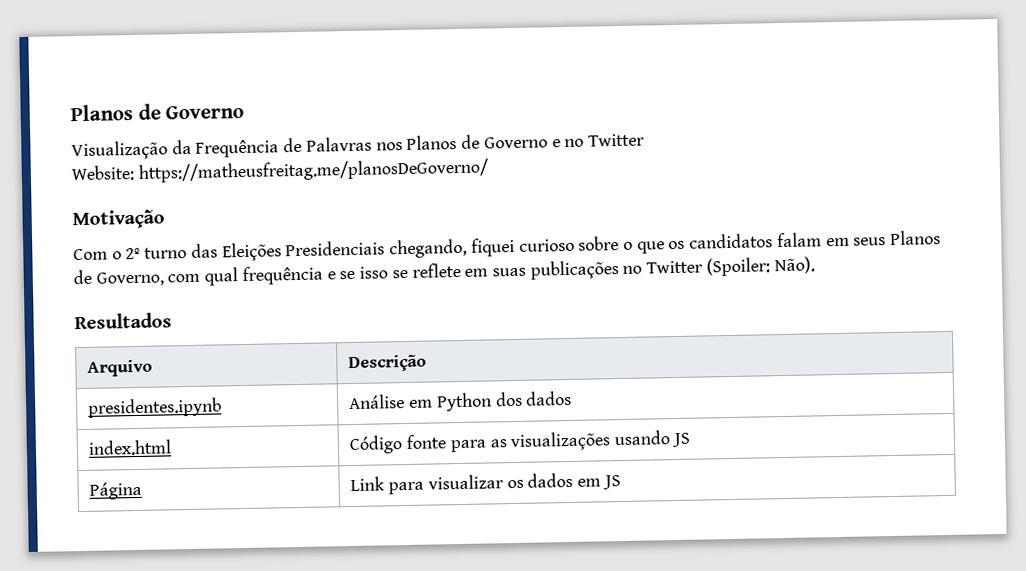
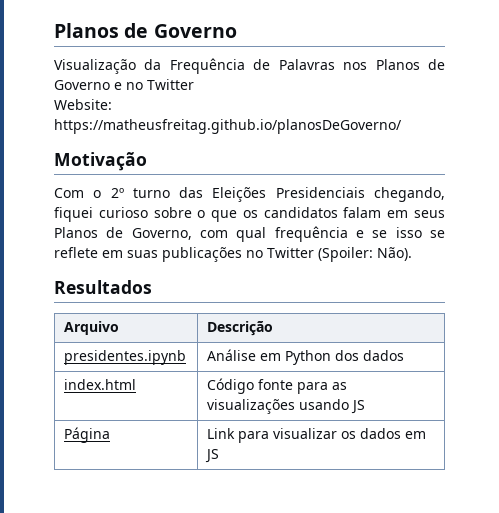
[137,158,489,183] https://matheusfreitag.me/planosDeGoverno/ -> [54,119,402,134] https://matheusfreitag.github.io/planosDeGoverno/

